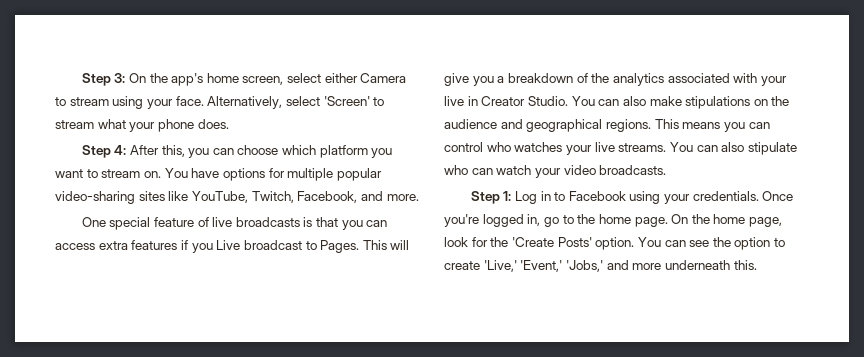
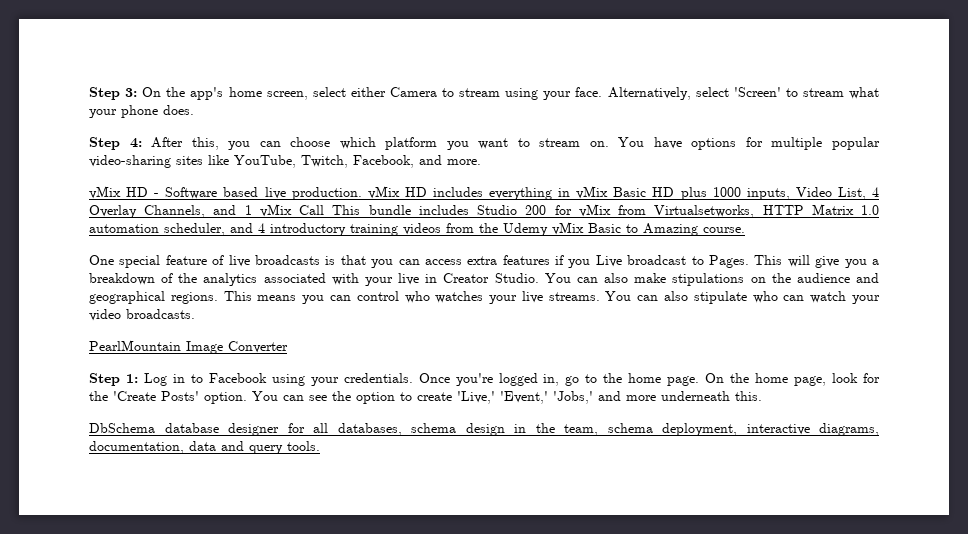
(419, 197) none -> [89,186,880,200] [89,204,880,218] [89,222,745,236] // vMix HD - Software based live production. vMix HD includes everything in vMix Basic HD plus 1000 inputs, Video List, 4 Overlay Channels, and 1 vMix Call This bundle includes Studio 200 for vMix from Virtualsetworks, HTTP Matrix 1.0 automation scheduler, and 4 introductory training videos from the Udemy vMix Basic to Amazing course.
(667, 170) none -> [89,340,288,354] // PearlMountain Image Converter
(757, 265) none -> [89,423,879,436] [89,441,320,454] // DbSchema database designer for all databases, schema design in the team, schema deployment, interactive diagrams, documentation, data and query tools.

